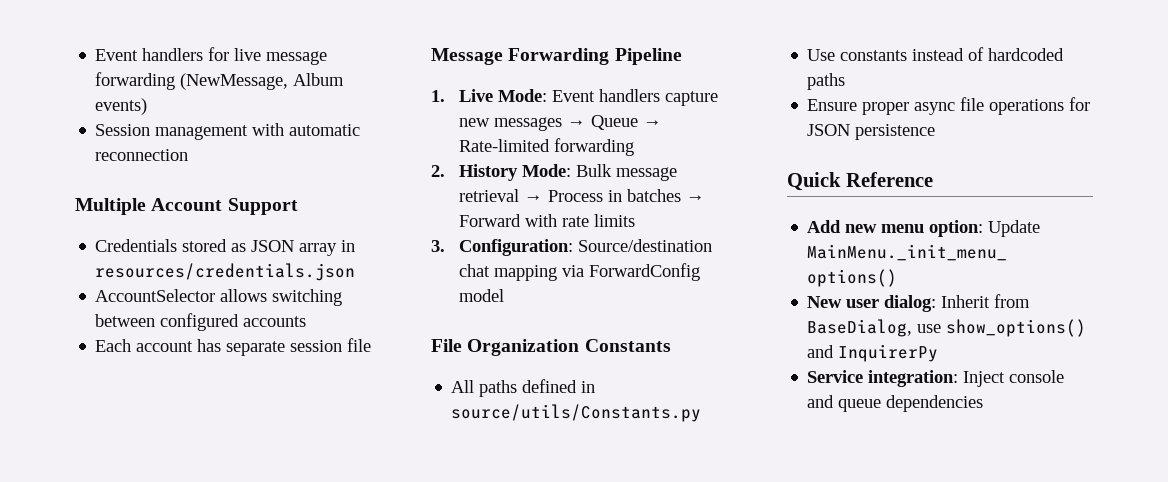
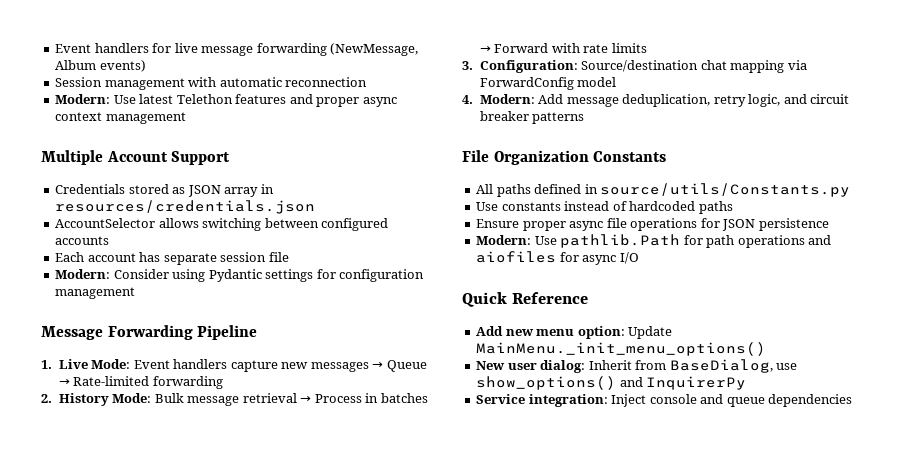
(189, 155) none -> [55,94,397,107] [55,112,186,124] // Modern: Use latest Telethon features and proper async context management
(372, 345) none -> [55,269,425,282] [55,287,136,299] // Modern: Consider using Pydantic settings for configuration management
(505, 295) none -> [462,94,850,107] [479,111,585,124] // 4. Modern: Add message deduplication, retry logic, and circuit breaker patterns
(936, 132) none -> [476,234,832,248] [476,251,639,265] // Modern: Use pathlib.Path for path operations and aiofiles for async I/O

